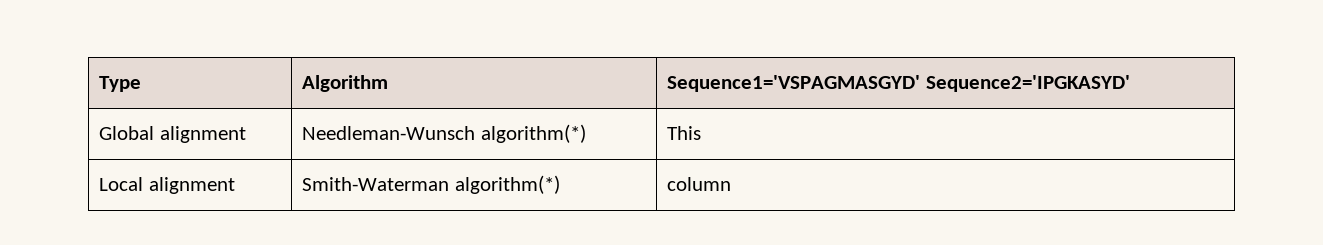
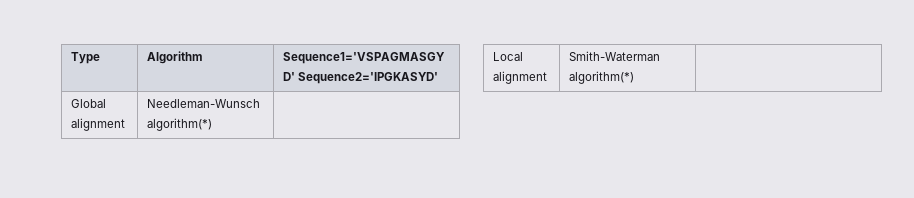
[667,126,702,140] This -> (213, 124) none
[667,177,732,191] column -> (635, 77) none

